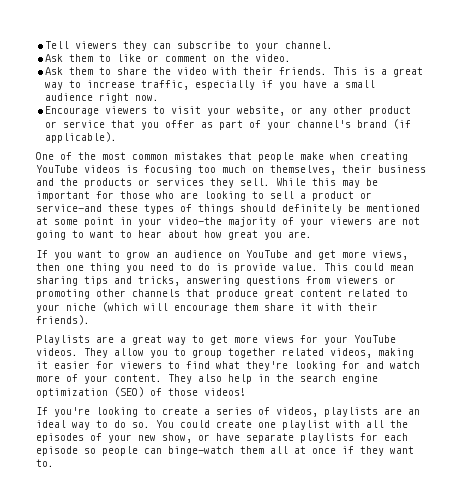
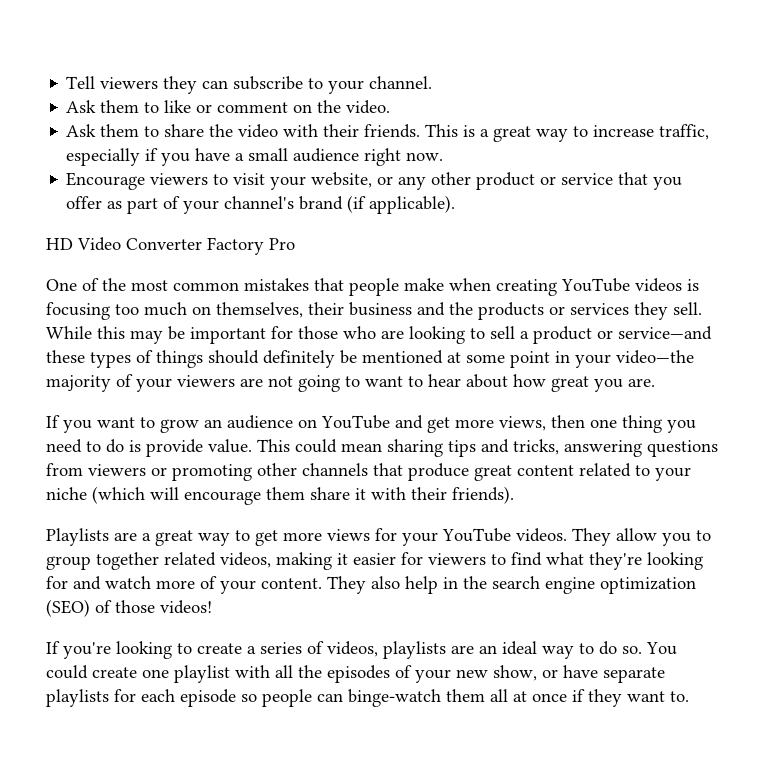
(118, 137) none -> [46,237,295,255] // HD Video Converter Factory Pro

